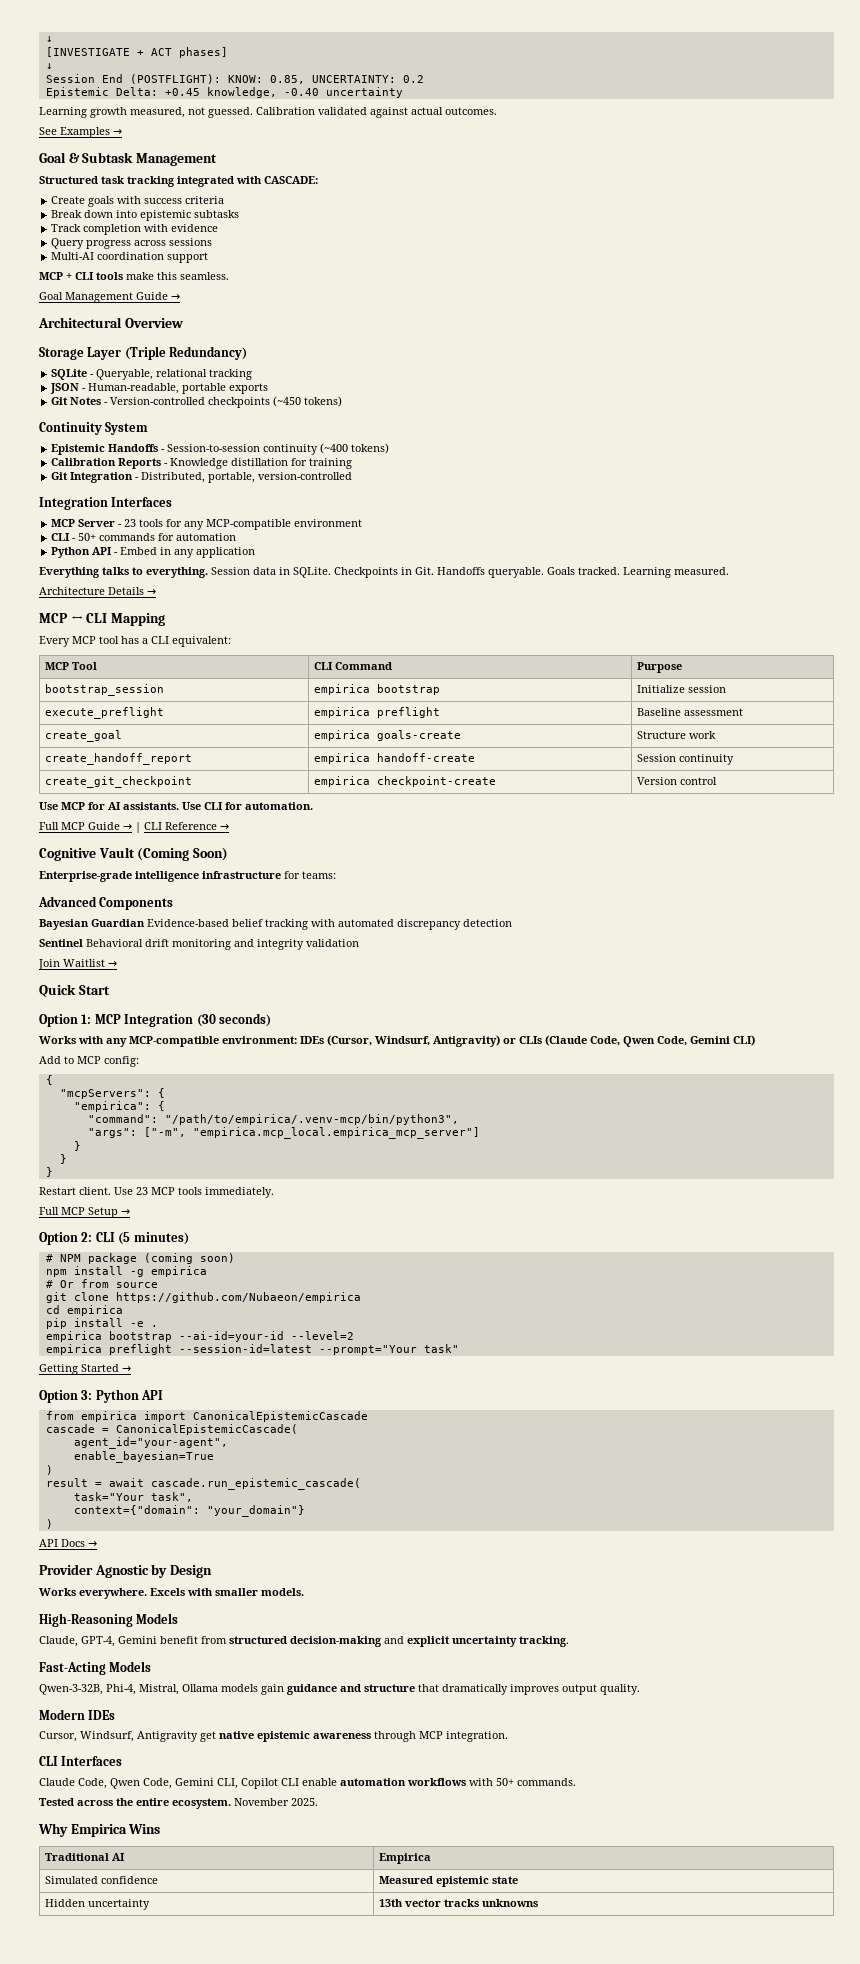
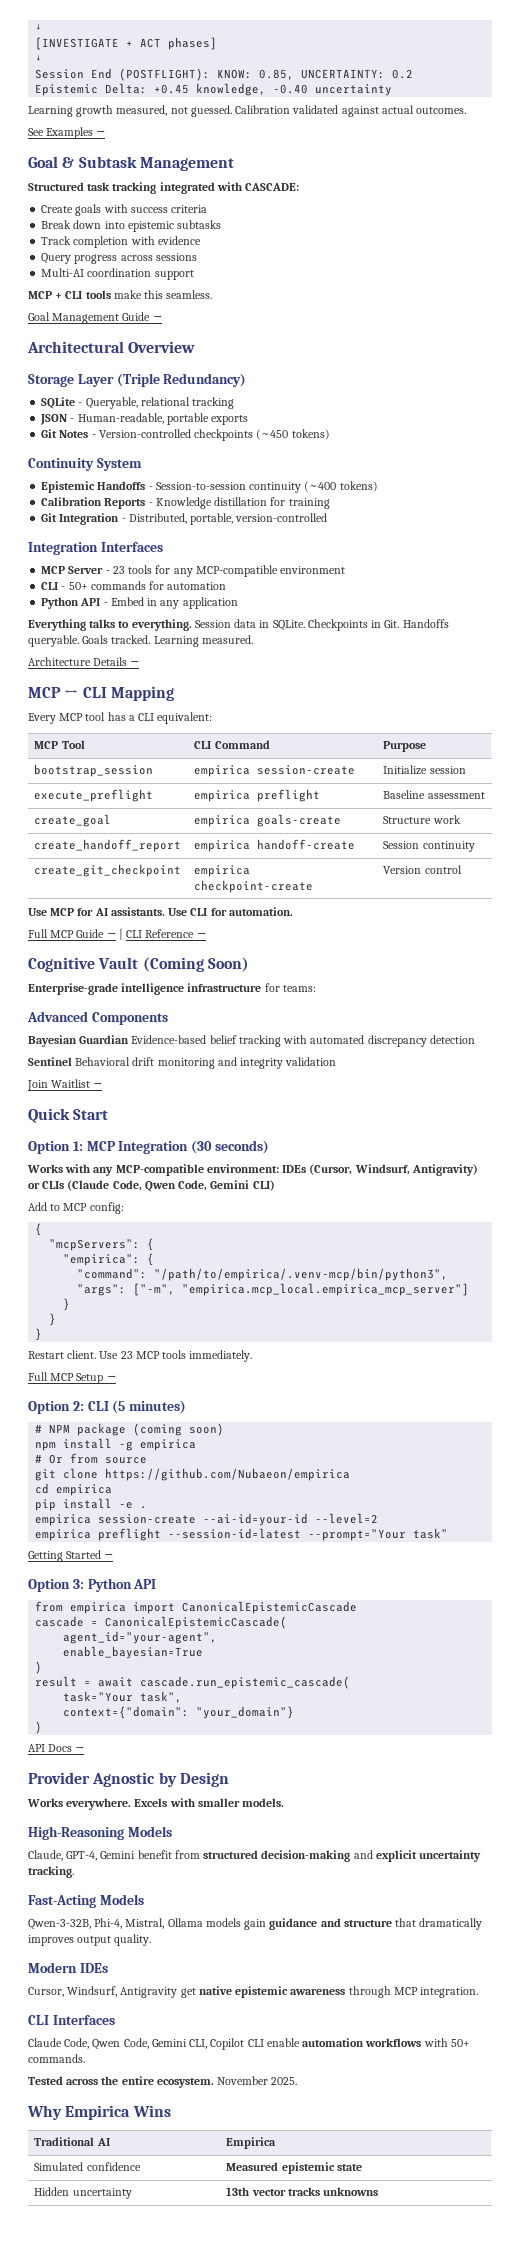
[377,684,441,695] bootstrap -> [257,765,356,775] session-create
[108,1331,172,1342] bootstrap -> [98,1514,197,1524] session-create

